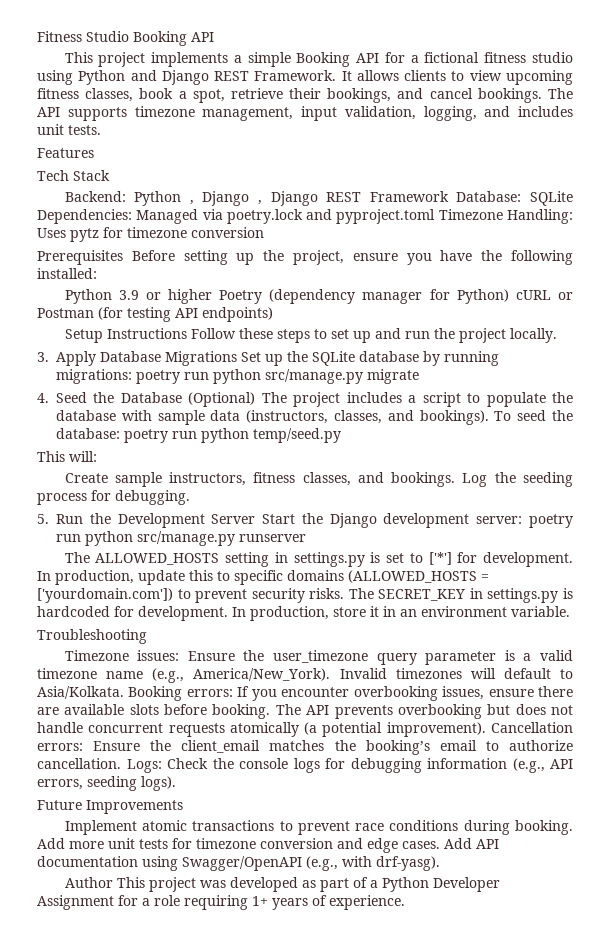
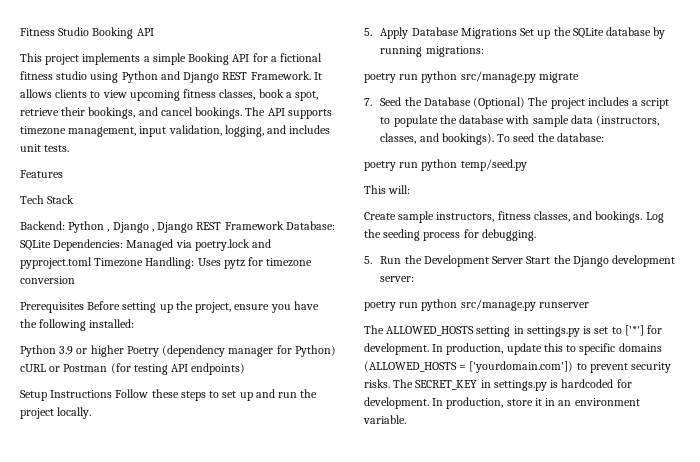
[37,352,49,362] 3. -> [364,28,372,36] 5.
(132, 376) none -> (484, 51) //
[37,393,49,403] 4. -> [364,98,372,106] 7.
(120, 433) none -> (604, 137) //
(523, 520) none -> (415, 279) //
[37,629,147,644] [64,650,573,665] [37,668,573,683] [37,686,574,701] [37,704,573,719] [37,722,573,737] [37,740,573,755] [37,758,573,773] [37,776,176,791] [37,800,183,814] [64,820,574,835] [37,838,499,853] [37,856,440,871] [64,877,500,892] [37,895,405,910] // Troubleshooting // Timezone issues: Ensure the user_timezone query parameter is a valid timezone name (e.g., America/New_York). Invalid timezones will default to Asia/Kolkata. Booking errors: If you encounter overbooking issues, ensure there are available slots before booking. The API prevents overbooking but does not handle concurrent requests atomically (a potential improvement). Cancellation errors: Ensure the client_email matches the booking’s email to authorize cancellation. Logs: Check the console logs for debugging information (e.g., API errors, seeding logs). // Future Improvements // Implement atomic transactions to prevent race conditions during booking. Add more unit tests for timezone conversion and edge cases. Add API documentation using Swagger/OpenAPI (e.g., with drf-yasg). // Author This project was developed as part of a Python Developer Assignment for a role requiring 1+ years of experience. -> (406, 419) none

